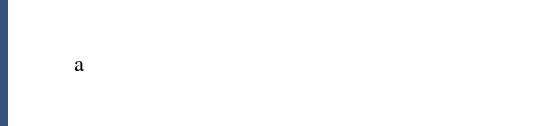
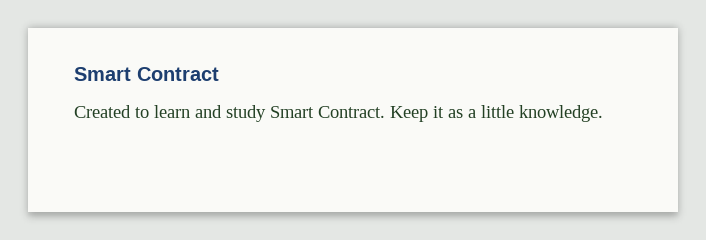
[74,61,84,71] a -> [74,67,219,81] [74,105,603,122] Smart Contract // Created to learn and study Smart Contract. Keep it as a little knowledge.

